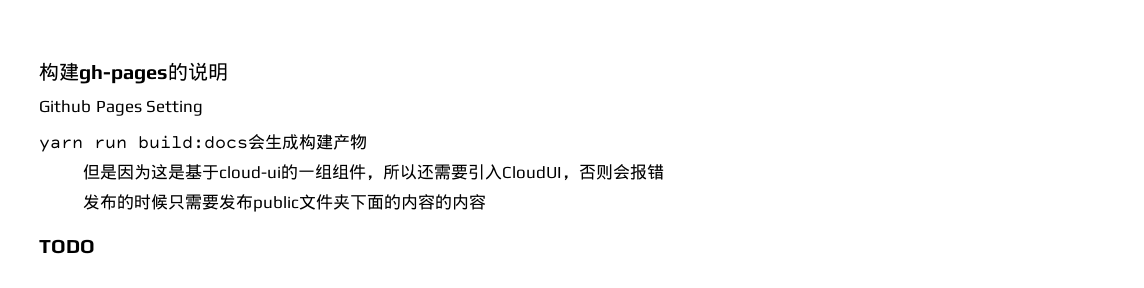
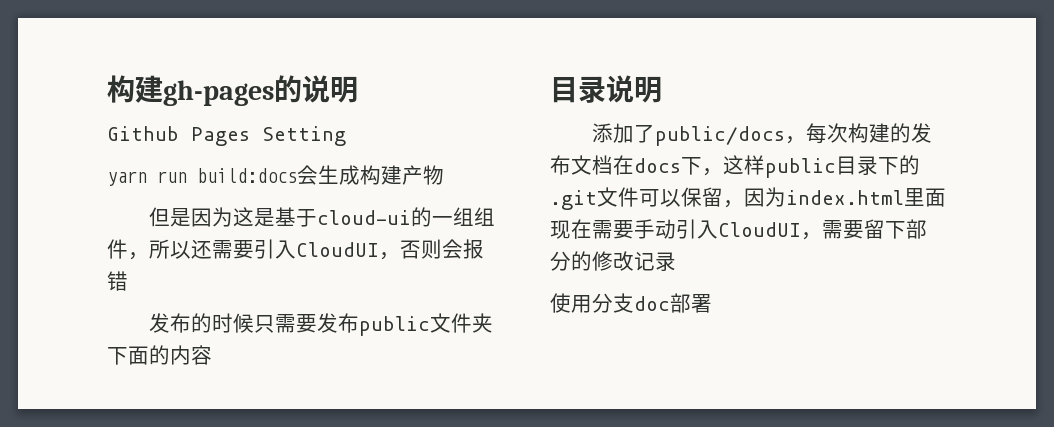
[434,194,486,210] [39,239,95,254] 的内容 // TODO -> [550,75,662,103] [591,123,932,146] [550,155,920,178] [550,187,946,210] [550,219,927,240] [550,251,676,271] [550,293,712,313] // 目录说明 // 添加了public/docs，每次构建的发布文档在docs下，这样public目录下的.git文件可以保留，因为index.html里面现在需要手动引入CloudUI，需要留下部分的修改记录 // 使用分支doc部署

